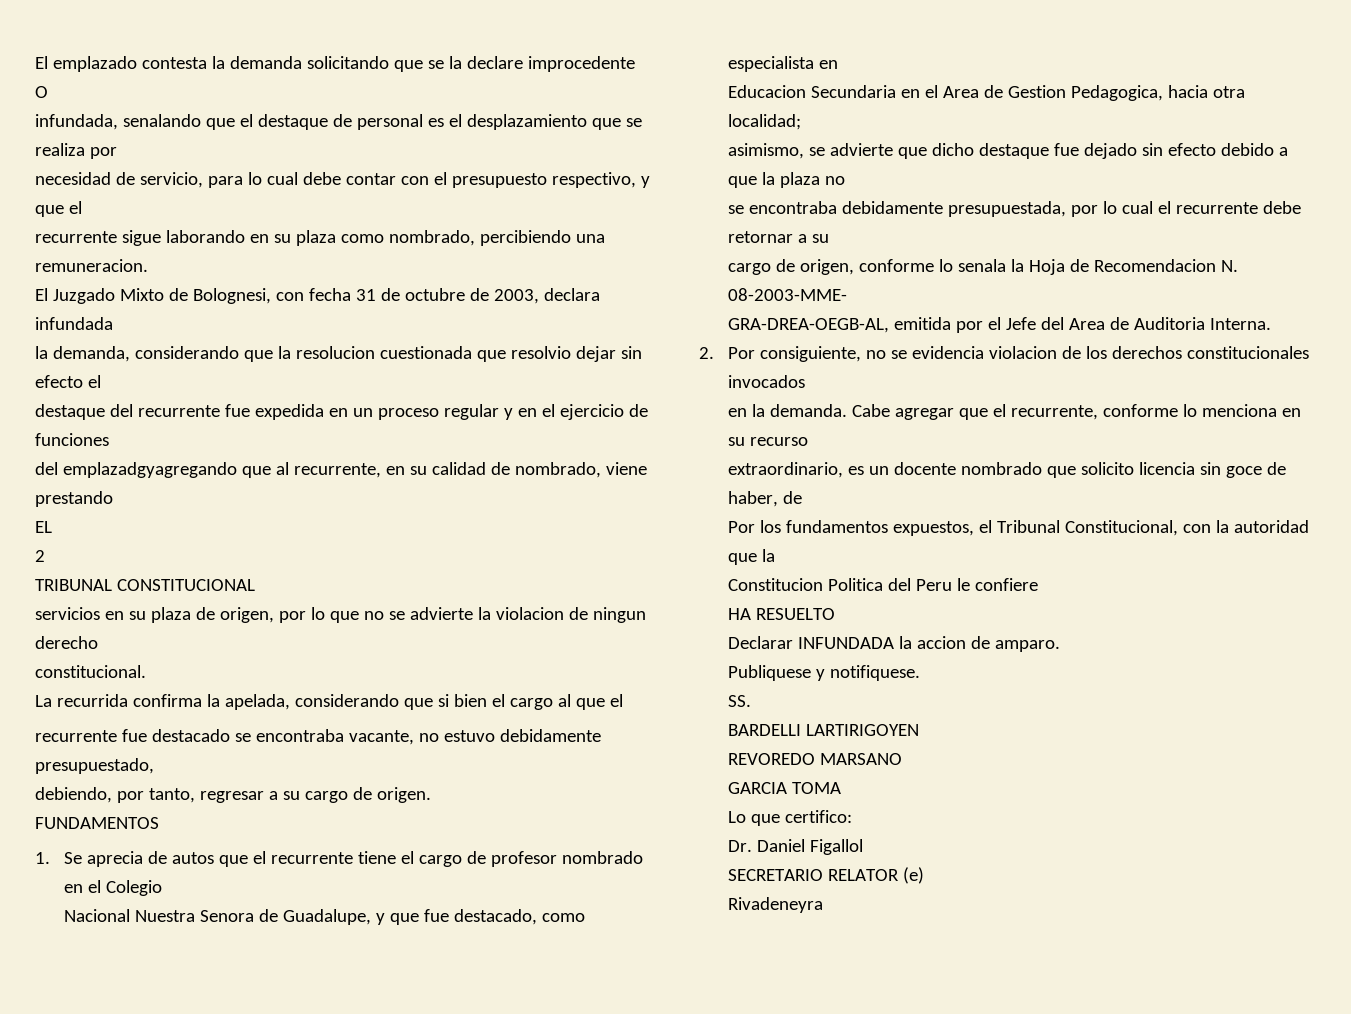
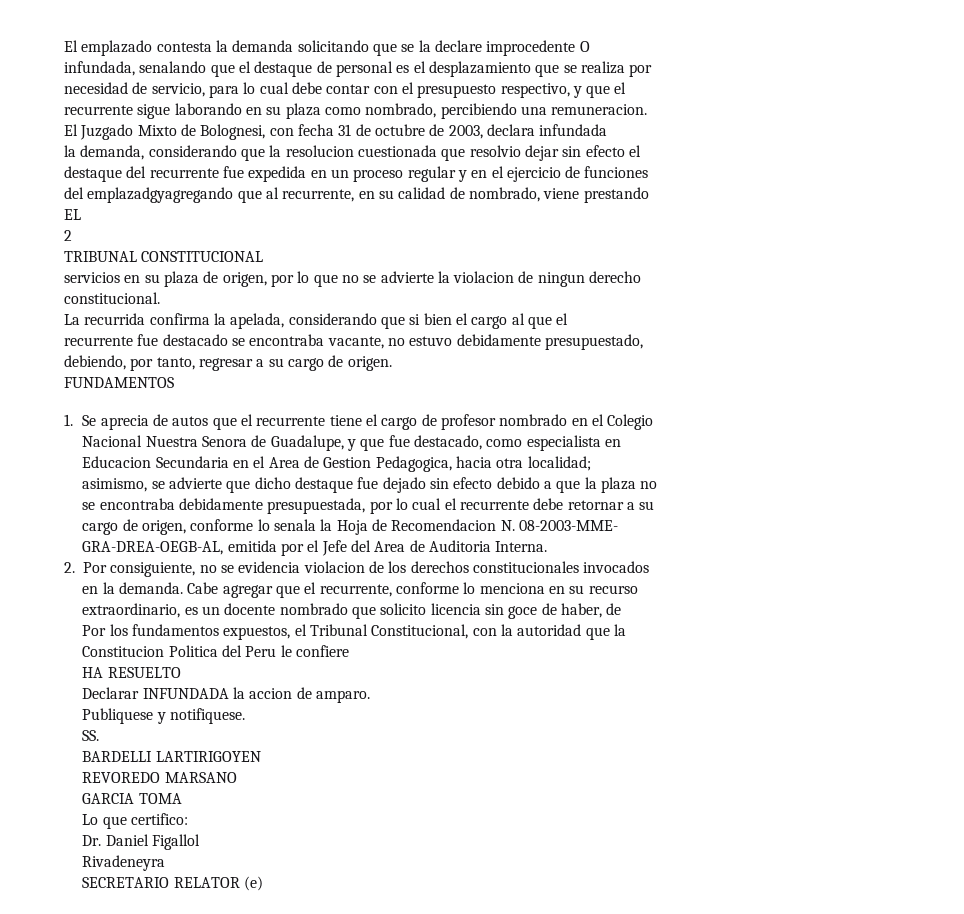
(863, 847) none -> [82,855,166,871] // Rivadeneyra
[727,897,823,913] // Rivadeneyra -> (264, 883) none

